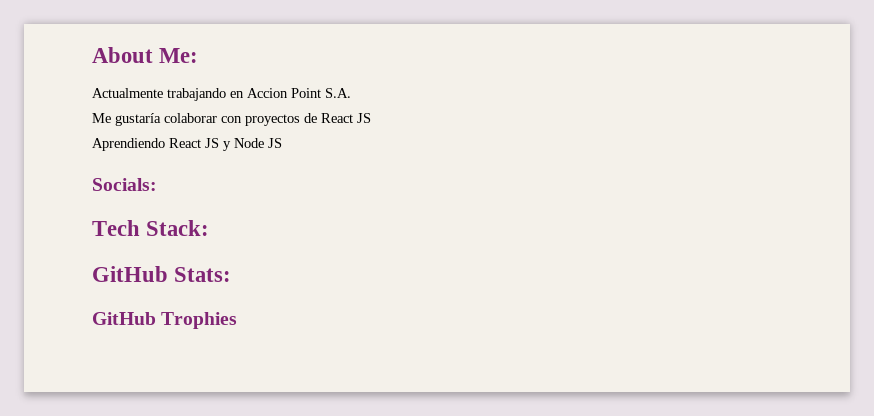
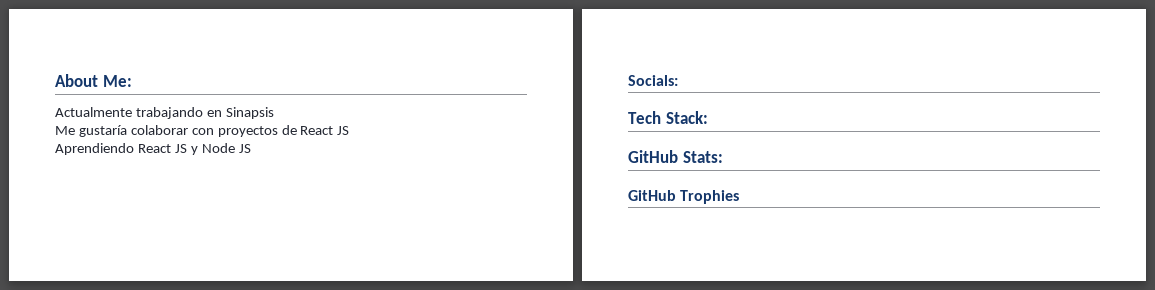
[247,88,351,98] Accion Point S.A. -> [225,107,274,119] Sinapsis

